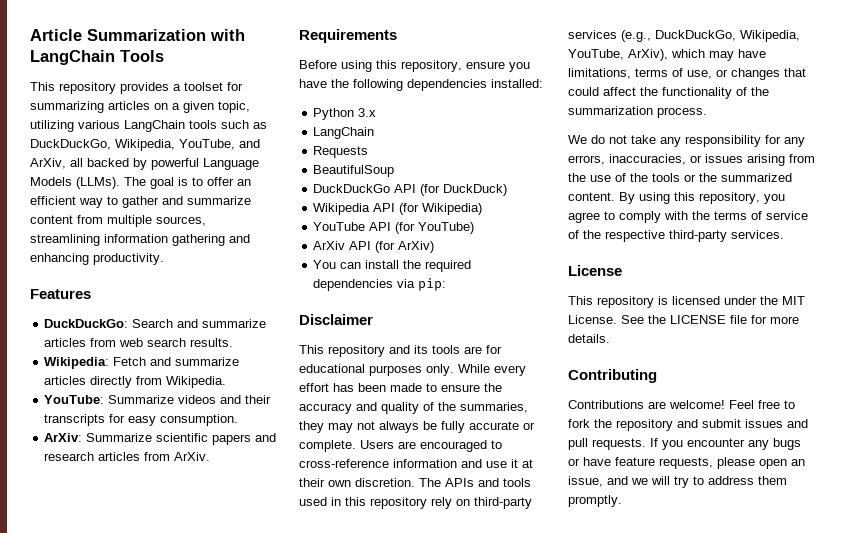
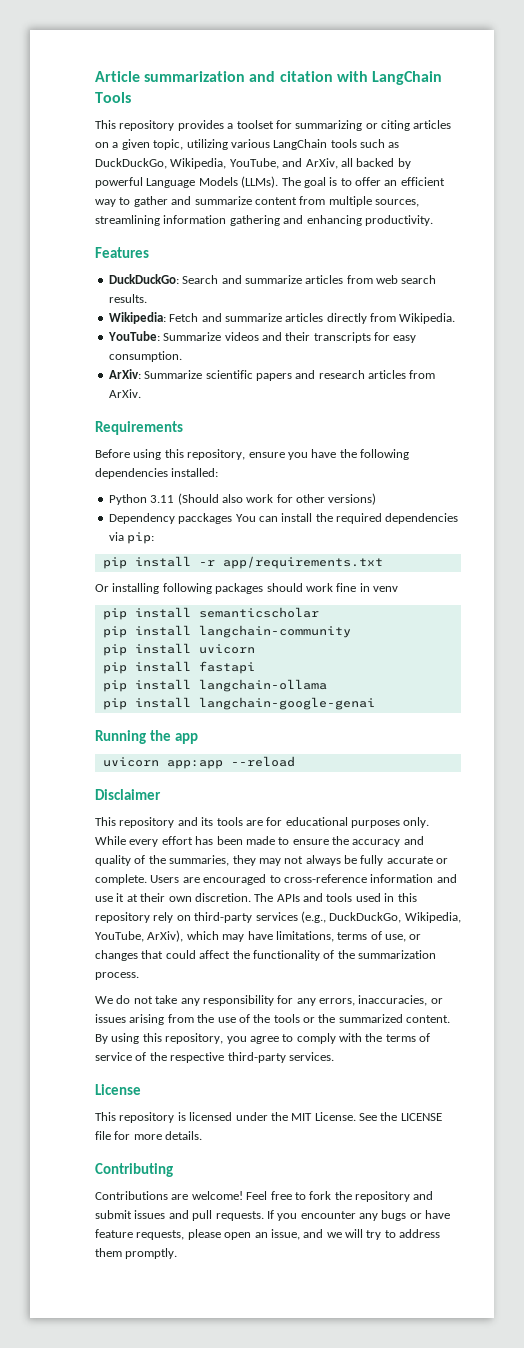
[87,29,206,41] Summarization -> [144,71,333,82] summarization and citation
(104, 107) none -> [365,120,410,131] or citing
[358,108,377,117] [313,127,375,139] [313,146,369,158] [313,165,395,177] [313,184,508,196] [313,203,483,215] [313,222,475,234] [313,241,435,253] 3.x // LangChain // Requests // BeautifulSoup // DuckDuckGo API (for DuckDuck) // Wikipedia API (for Wikipedia) // YouTube API (for YouTube) // ArXiv API (for ArXiv) // -> [150,493,377,505] [108,513,233,524] 3.11 (Should also work for other versions) // Dependency pacckages
(447, 284) none -> [102,556,383,569] [95,583,398,594] [102,607,319,620] [102,625,351,638] [102,643,255,656] [102,661,255,674] [102,679,327,692] [102,697,375,710] [95,730,198,744] [102,756,295,769] // pip install -r app/requirements.txt // Or installing following packages should work fine in venv // pip install semanticscholar // pip install langchain-community // pip install uvicorn // pip install fastapi // pip install langchain-ollama // pip install langchain-google-genai // Running the app // uvicorn app:app --reload

